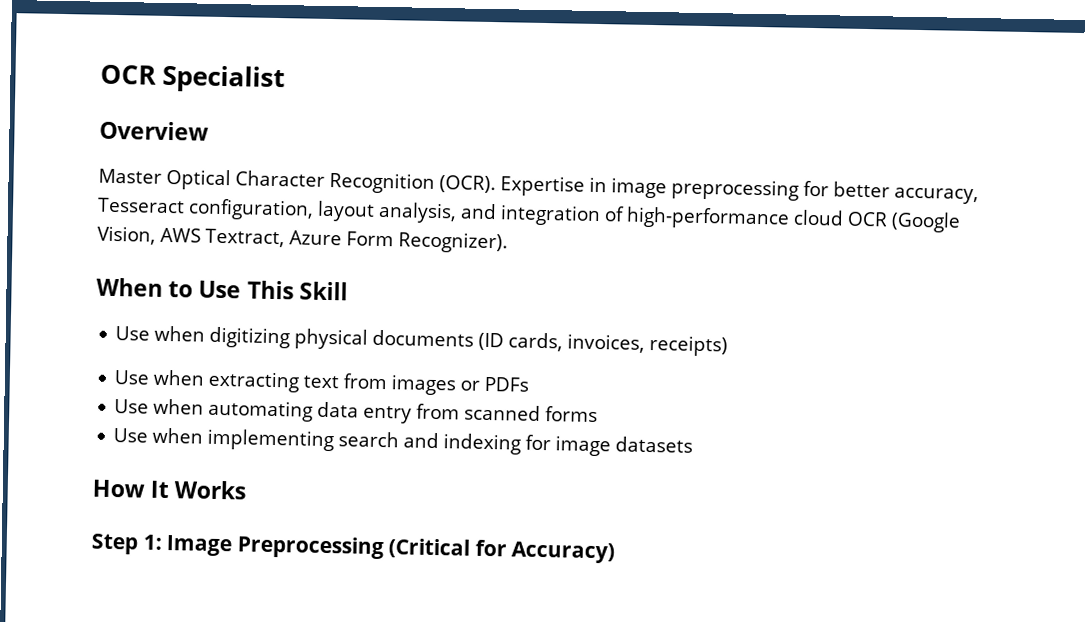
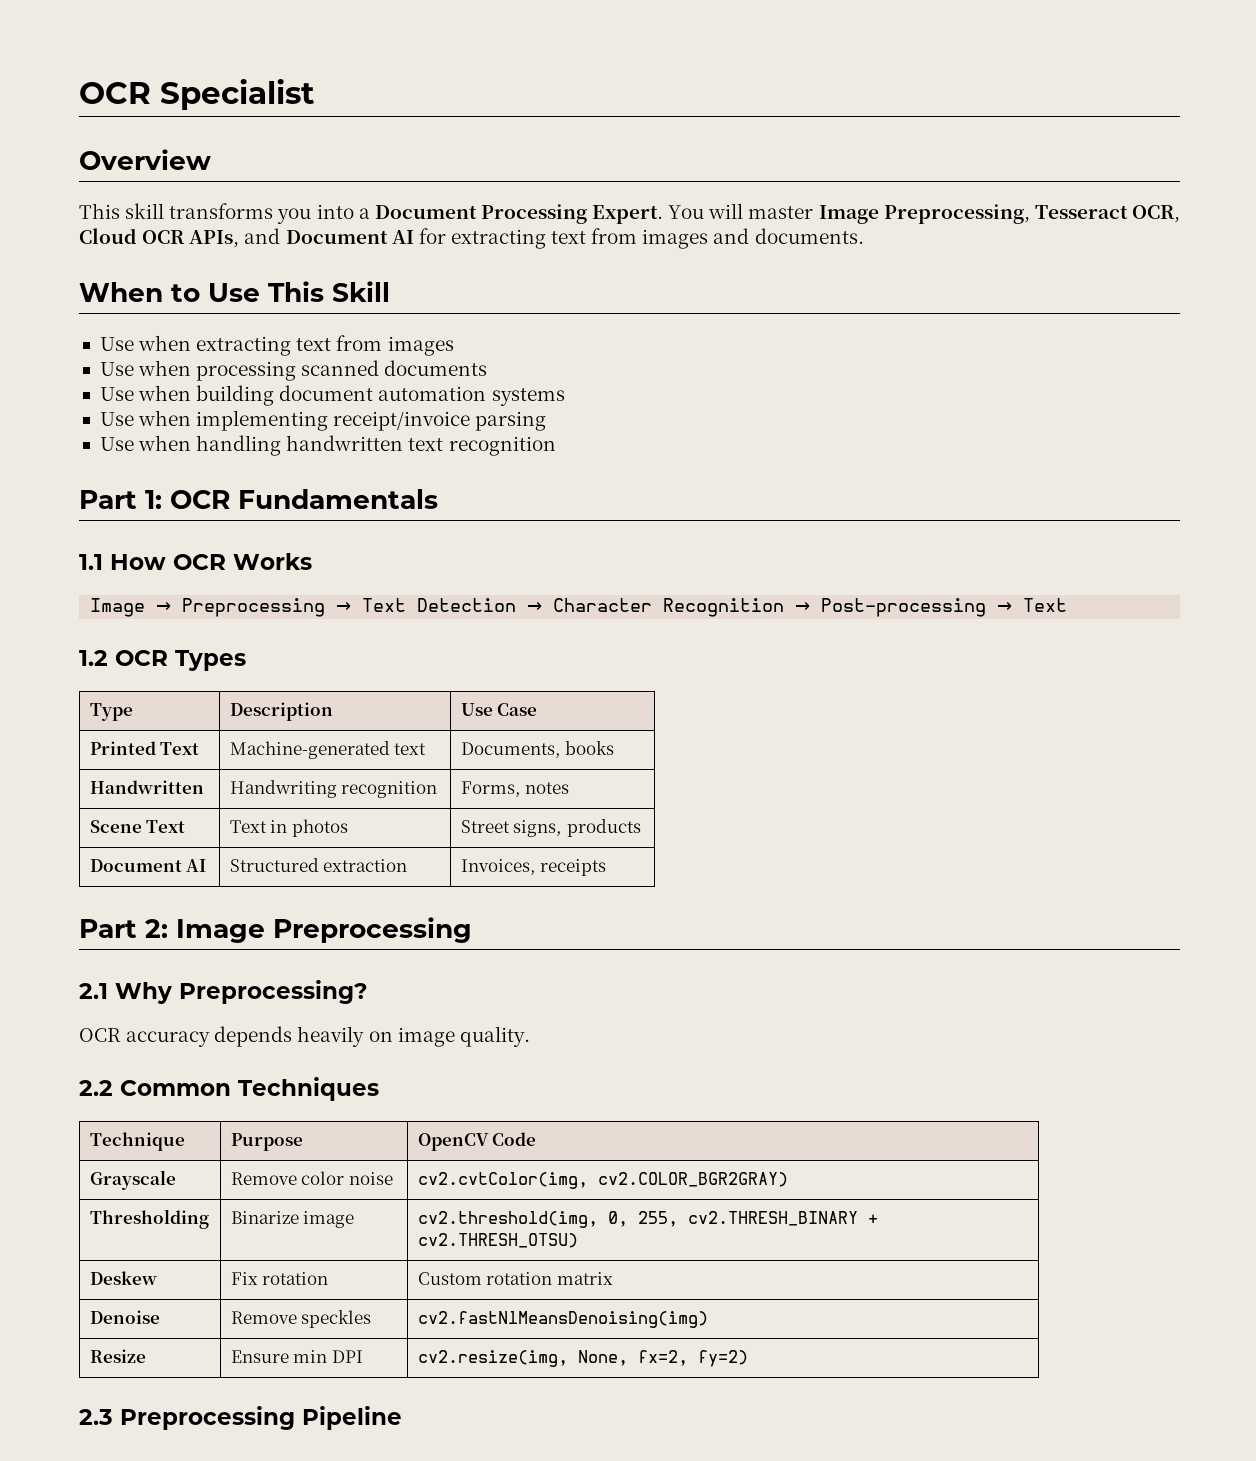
[98,168,979,205] [97,197,961,233] [97,225,508,254] Master Optical Character Recognition (OCR). Expertise in image preprocessing for better accuracy, Tesseract configuration, layout analysis, and integration of high-performance cloud OCR (Google Vision, AWS Textract, Azure Form Recognizer). -> [79,203,1180,224] [79,228,864,249] This skill transforms you into a Document Processing Expert. You will master Image Preprocessing, Tesseract OCR, Cloud OCR APIs, and Document AI for extracting text from images and documents.
[115,325,729,357] // Use when digitizing physical documents (ID cards, invoices, receipts) -> (390, 291) none
[460,376,530,392] [114,398,599,424] [113,427,694,457] [92,479,247,500] [91,533,616,564] or PDFs // Use when automating data entry from scanned forms // Use when implementing search and indexing for image datasets // How It Works // Step 1: Image Preprocessing (Critical for Accuracy) -> [99,360,488,381] [99,385,565,406] [99,410,547,431] [99,435,556,456] [79,489,438,509] [79,553,312,570] [90,598,1068,617] [79,650,246,671] [89,703,133,721] [229,702,333,721] [460,703,538,716] [89,741,200,755] [229,741,427,759] [460,741,615,758] [89,780,204,794] [229,780,438,798] [460,781,570,797] [89,820,186,833] [229,819,348,837] [460,819,641,837] [89,859,207,872] [229,858,408,872] [460,859,607,876] [79,917,472,943] [79,980,368,1004] [79,1026,530,1047] [79,1077,379,1101] [89,1132,185,1151] [230,1133,303,1151] [417,1132,537,1151] [89,1170,176,1190] [230,1171,393,1185] [417,1172,788,1189] [89,1209,209,1229] [230,1211,355,1228] [417,1211,878,1228] [417,1233,578,1248] [89,1271,157,1285] [230,1272,329,1285] [417,1272,613,1285] [89,1310,160,1324] [230,1310,372,1328] [417,1311,708,1328] [89,1349,146,1363] [230,1350,363,1363] [417,1350,748,1367] [79,1406,402,1430] // Use when processing scanned documents // Use when building document automation systems // Use when implementing receipt/invoice parsing // Use when handling handwritten text recognition // Part 1: OCR Fundamentals // 1.1 How OCR Works // Image → Preprocessing → Text Detection → Character Recognition → Post-processing → Text // 1.2 OCR Types // Type | Description | Use Case // Printed Text | Machine-generated text | Documents, books // Handwritten | Handwriting recognition | Forms, notes // Scene Text | Text in photos | Street signs, products // Document AI | Structured extraction | Invoices, receipts // Part 2: Image Preprocessing // 2.1 Why Preprocessing? // OCR accuracy depends heavily on image quality. // 2.2 Common Techniques // Technique | Purpose | OpenCV Code // Grayscale | Remove color noise | cv2.cvtColor(img, cv2.COLOR_BGR2GRAY) // Thresholding | Binarize image | cv2.threshold(img, 0, 255, cv2.THRESH_BINARY + cv2.THRESH_OTSU) // Deskew | Fix rotation | Custom rotation matrix // Denoise | Remove speckles | cv2.fastNlMeansDenoising(img) // Resize | Ensure min DPI | cv2.resize(img, None, fx=2, fy=2) // 2.3 Preprocessing Pipeline

